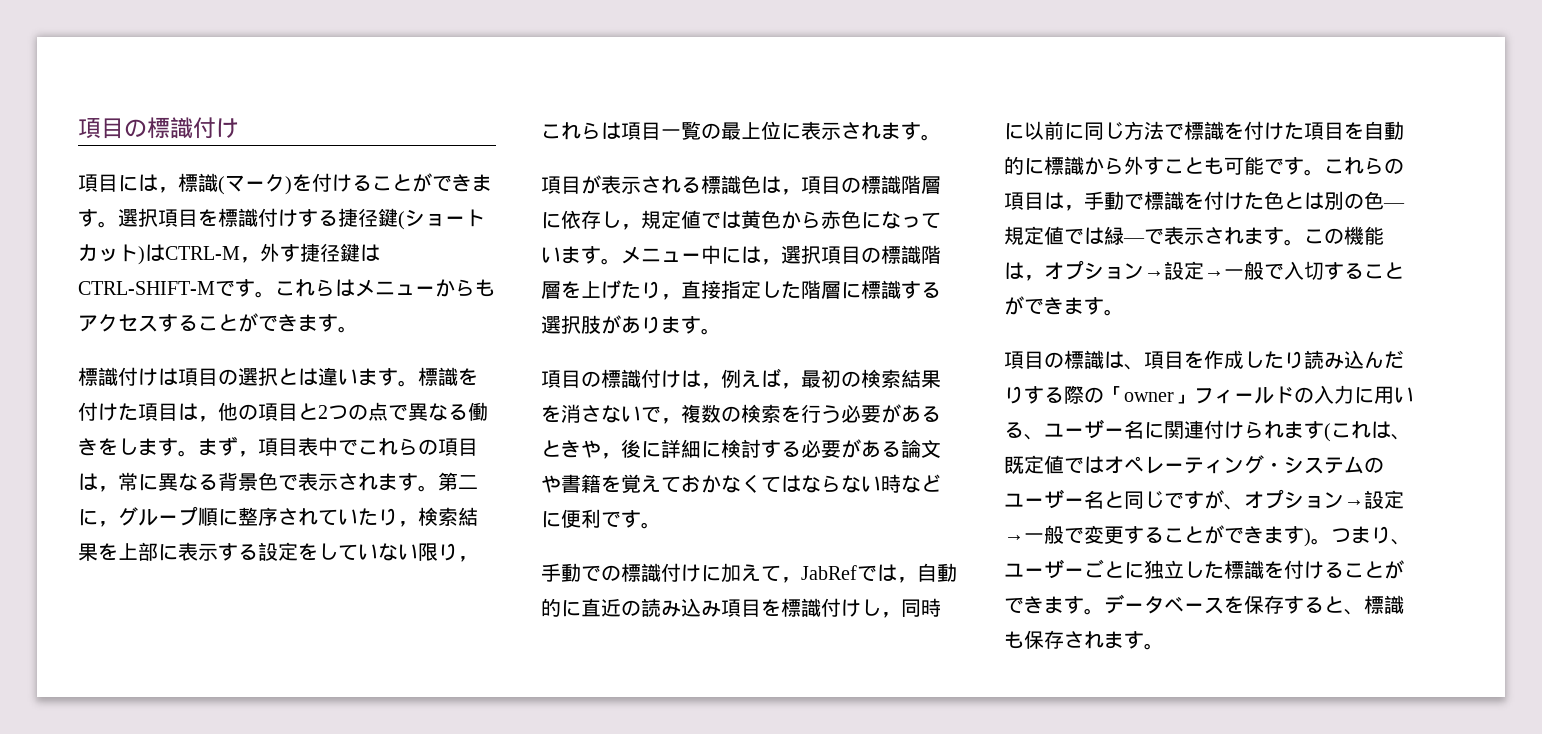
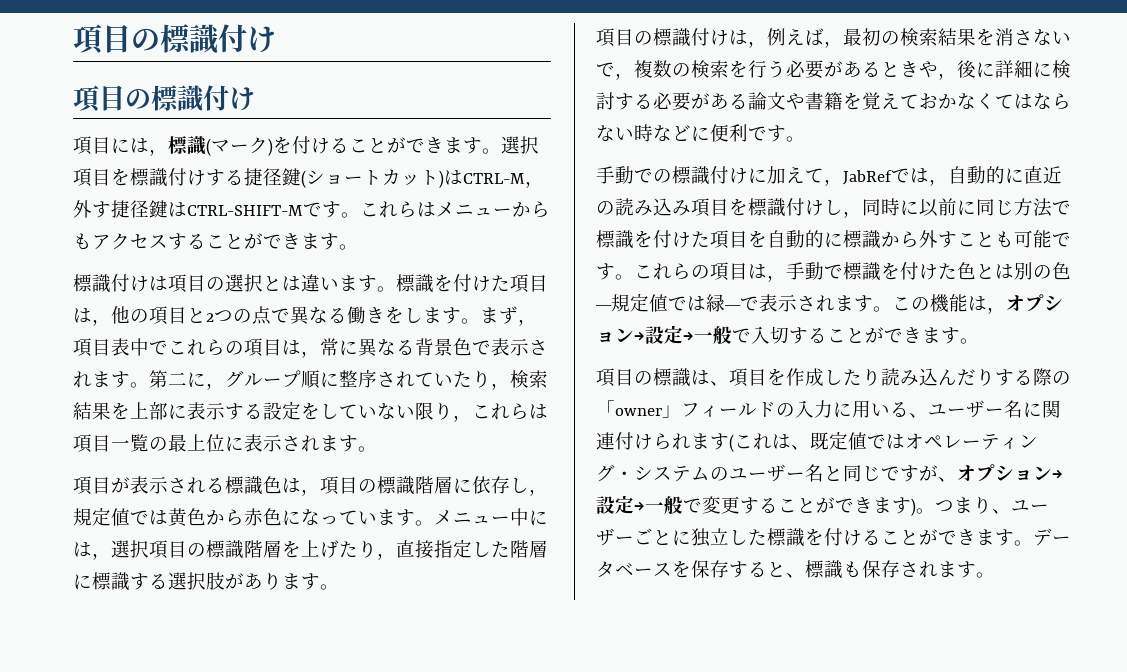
[78,117,239,139] 項目の標識付け -> [73,24,276,54] [73,85,255,112] 項目の標識付け // 項目の標識付け

